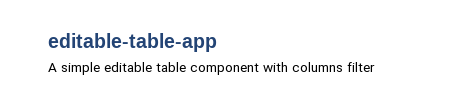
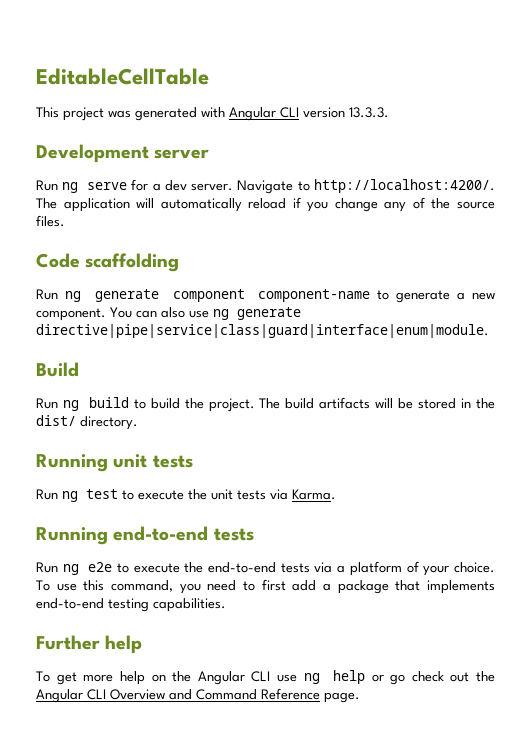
[48,33,217,52] [48,62,375,75] editable-table-app // A simple editable table component with columns filter -> [36,68,209,85] [36,107,389,121] [36,144,210,163] [36,179,496,194] [36,197,496,212] [36,215,65,227] [36,253,180,272] [36,289,496,303] [36,307,301,321] [36,324,489,338] [36,362,79,377] [36,397,496,412] [36,415,138,430] [36,454,193,472] [36,489,336,502] [36,526,254,545] [36,561,496,576] [36,579,496,594] [36,598,226,612] [36,635,143,654] [36,670,495,685] [36,688,360,703] EditableCellTable // This project was generated with Angular CLI version 13.3.3. // Development server // Run ng serve for a dev server. Navigate to http://localhost:4200/. The application will automatically reload if you change any of the source files. // Code scaffolding // Run ng generate component component-name to generate a new component. You can also use ng generate directive|pipe|service|class|guard|interface|enum|module. // Build // Run ng build to build the project. The build artifacts will be stored in the dist/ directory. // Running unit tests // Run ng test to execute the unit tests via Karma. // Running end-to-end tests // Run ng e2e to execute the end-to-end tests via a platform of your choice. To use this command, you need to first add a package that implements end-to-end testing capabilities. // Further help // To get more help on the Angular CLI use ng help or go check out the Angular CLI Overview and Command Reference page.

